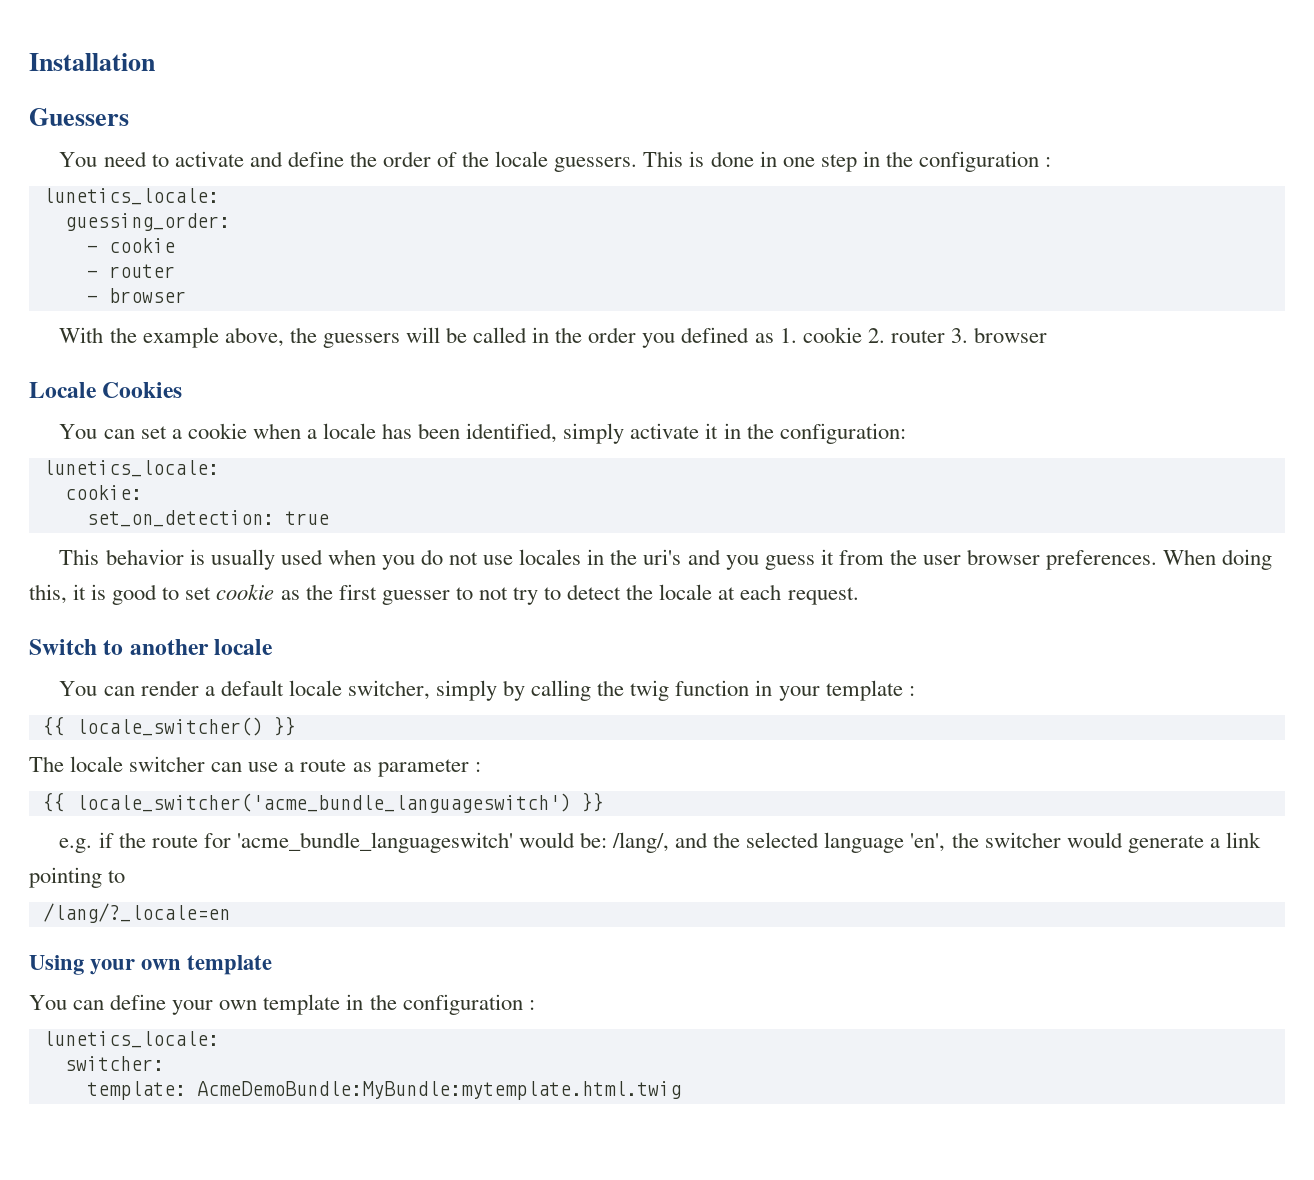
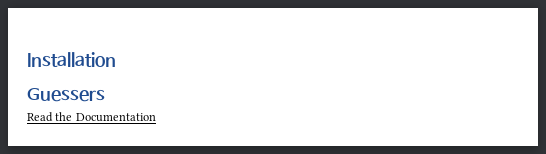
[59,151,1052,172] [42,188,219,205] [64,213,230,231] [86,238,175,253] [86,264,175,278] [86,288,186,303] [59,327,1047,348] [29,382,183,398] [59,423,906,444] [42,460,219,477] [64,485,142,500] [86,510,329,527] [59,549,1273,570] [29,584,859,605] [29,639,274,655] [59,680,915,701] [42,716,296,736] [29,756,481,777] [42,792,604,813] [59,832,1261,853] [29,867,126,888] [42,903,230,923] [29,955,273,975] [29,994,535,1015] [42,1031,219,1048] [64,1056,164,1071] [86,1081,681,1100] You need to activate and define the order of the locale guessers. This is done in one step in the configuration : // lunetics_locale: // guessing_order: // - cookie // - router // - browser // With the example above, the guessers will be called in the order you defined as 1. cookie 2. router 3. browser // Locale Cookies // You can set a cookie when a locale has been identified, simply activate it in the configuration: // lunetics_locale: // cookie: // set_on_detection: true // This behavior is usually used when you do not use locales in the uri's and you guess it from the user browser preferences. When doing this, it is good to set cookie as the first guesser to not try to detect the locale at each request. // Switch to another locale // You can render a default locale switcher, simply by calling the twig function in your template : // {{ locale_switcher() }} // The locale switcher can use a route as parameter : // {{ locale_switcher('acme_bundle_languageswitch') }} // e.g. if the route for 'acme_bundle_languageswitch' would be: /lang/, and the selected language 'en', the switcher would generate a link pointing to // /lang/?_locale=en // Using your own template // You can define your own template in the configuration : // lunetics_locale: // switcher: // template: AcmeDemoBundle:MyBundle:mytemplate.html.twig -> [27,112,156,122] Read the Documentation

